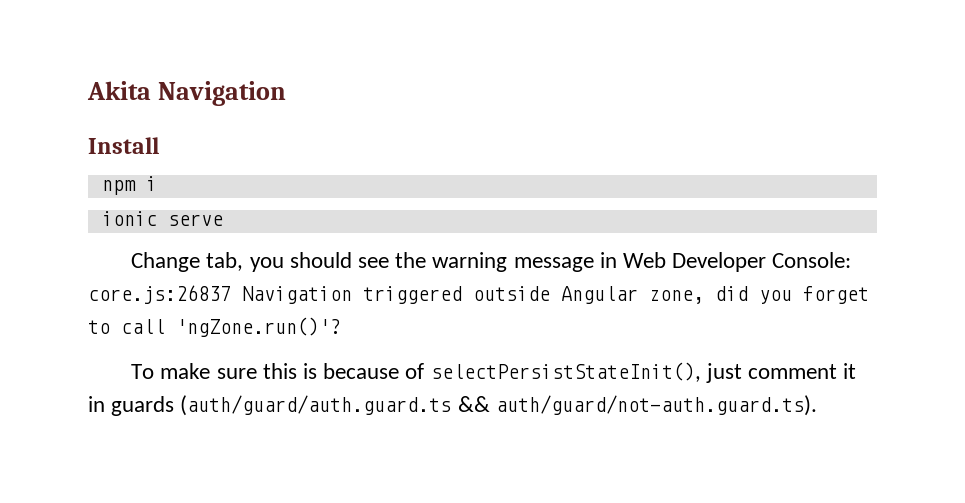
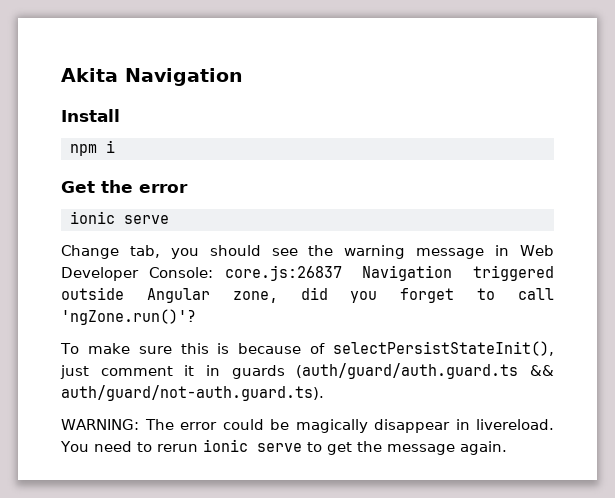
(157, 183) none -> [61,180,188,193] // Get the error
(817, 405) none -> [61,419,554,433] [60,439,507,455] // WARNING: The error could be magically disappear in livereload. You need to rerun ionic serve to get the message again.

